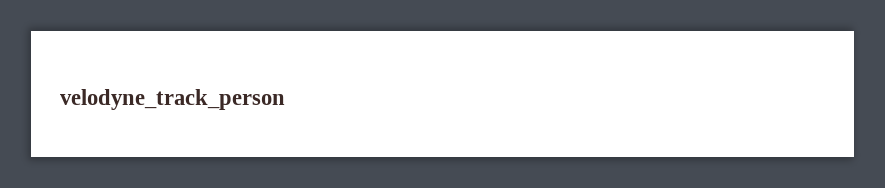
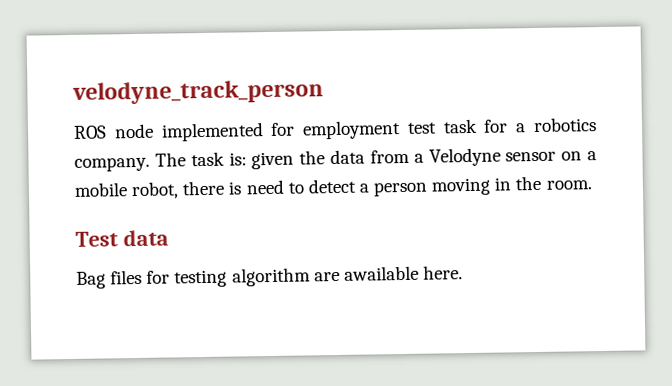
(285, 99) none -> [73,117,597,142] [74,147,597,172] [74,175,592,200] [75,229,169,247] [76,265,463,289] // ROS node implemented for employment test task for a robotics company. The task is: given the data from a Velodyne sensor on a mobile robot, there is need to detect a person moving in the room. // Test data // Bag files for testing algorithm are awailable here.

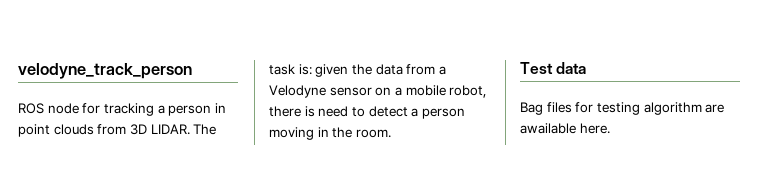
[160,117,597,142] [74,156,150,172] implemented for employment test task for a robotics company. -> [82,103,226,116] [18,124,190,137] for tracking a person in point clouds from 3D LIDAR.

